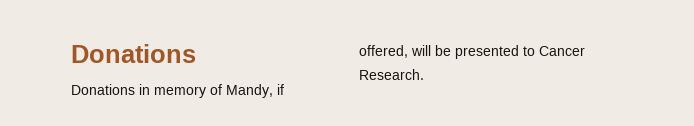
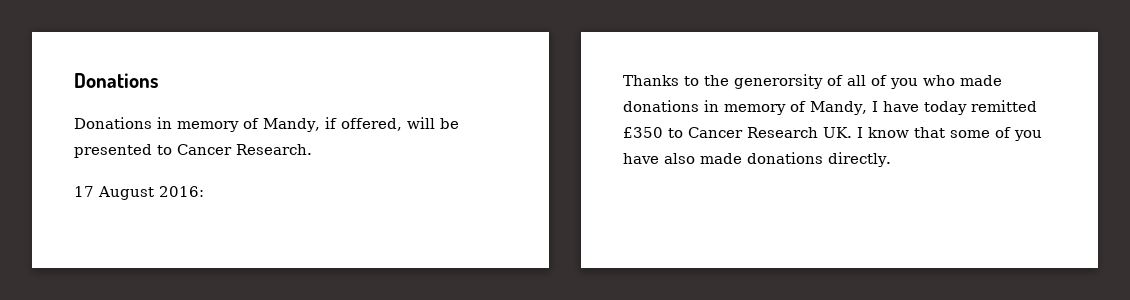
(424, 74) none -> [74,186,204,200] [623,74,1002,89] [623,100,1037,115] [623,127,1042,141] [623,152,891,167] // 17 August 2016: // Thanks to the generorsity of all of you who made donations in memory of Mandy, I have today remitted £350 to Cancer Research UK. I know that some of you have also made donations directly.

